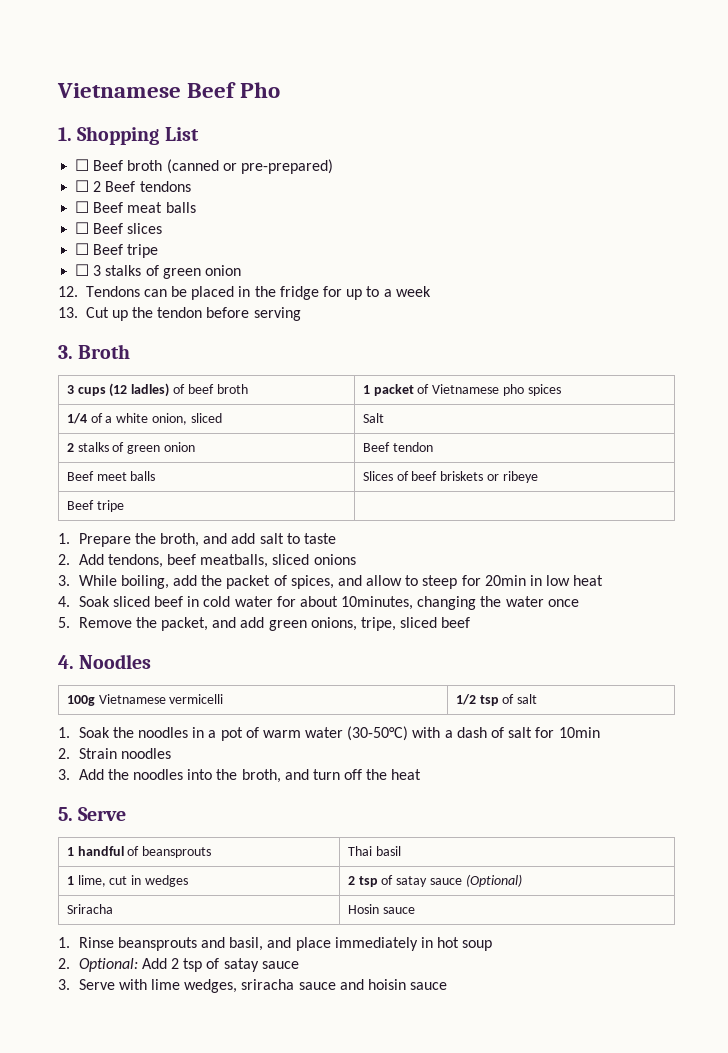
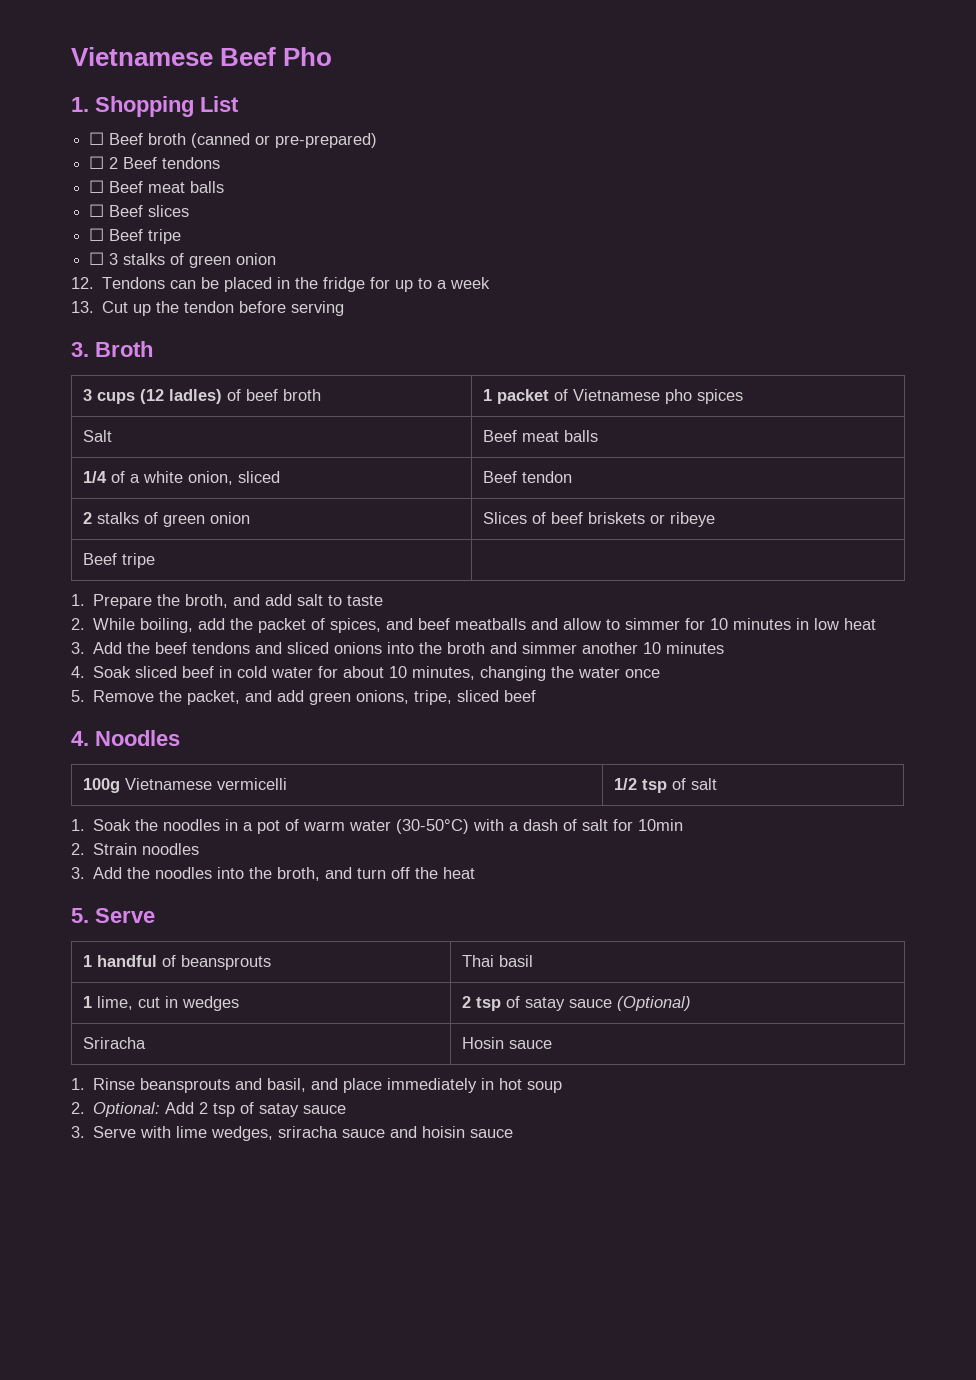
(561, 390) none -> [83,430,113,442] [483,430,599,442] // Salt | Beef meat balls
[362,413,384,423] Salt -> [483,471,573,483] Beef tendon
[362,442,433,452] [66,471,156,481] | Beef tendon // Beef meet balls -> (251, 518) none
[78,554,356,568] [58,575,70,586] Add tendons, beef meatballs, sliced onions // 3. -> (85, 624) none
[366,575,604,589] allow to steep for 20min in low heat -> [418,618,877,630] [71,642,725,654] beef meatballs and allow to simmer for 10 minutes in low heat // 3. Add the beef tendons and sliced onions into the broth and simmer another 10 minutes
[341,596,414,610] 10minutes, -> [389,666,476,680] 10 minutes,

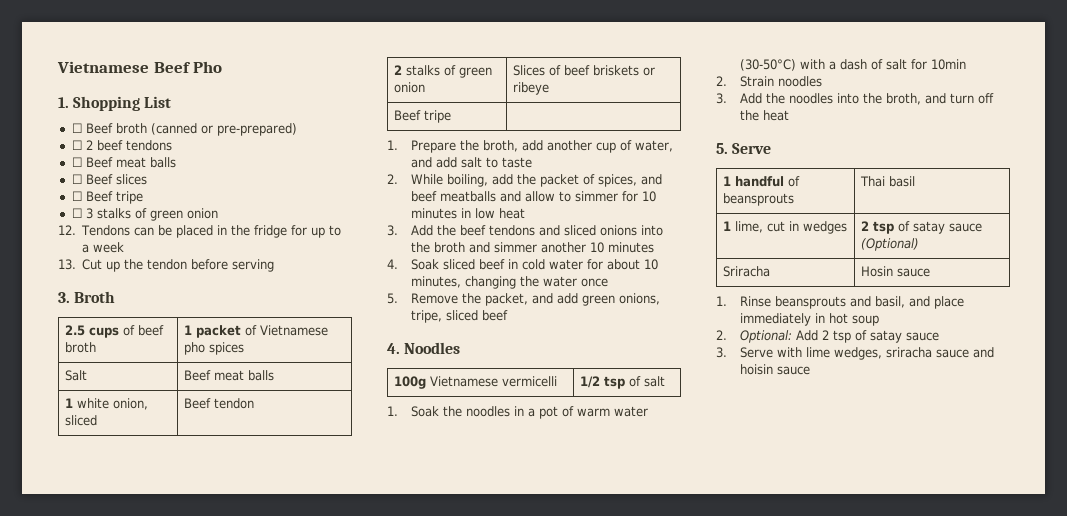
[123,157,158,169] Beef -> [96,140,123,151] beef
[83,389,223,404] 3 cups (12 ladles) -> [65,325,120,338] 2.5 cups
[83,471,141,483] 1/4 of a -> [65,398,74,408] 1
(229, 601) none -> [521,140,673,153] add another cup of water,

